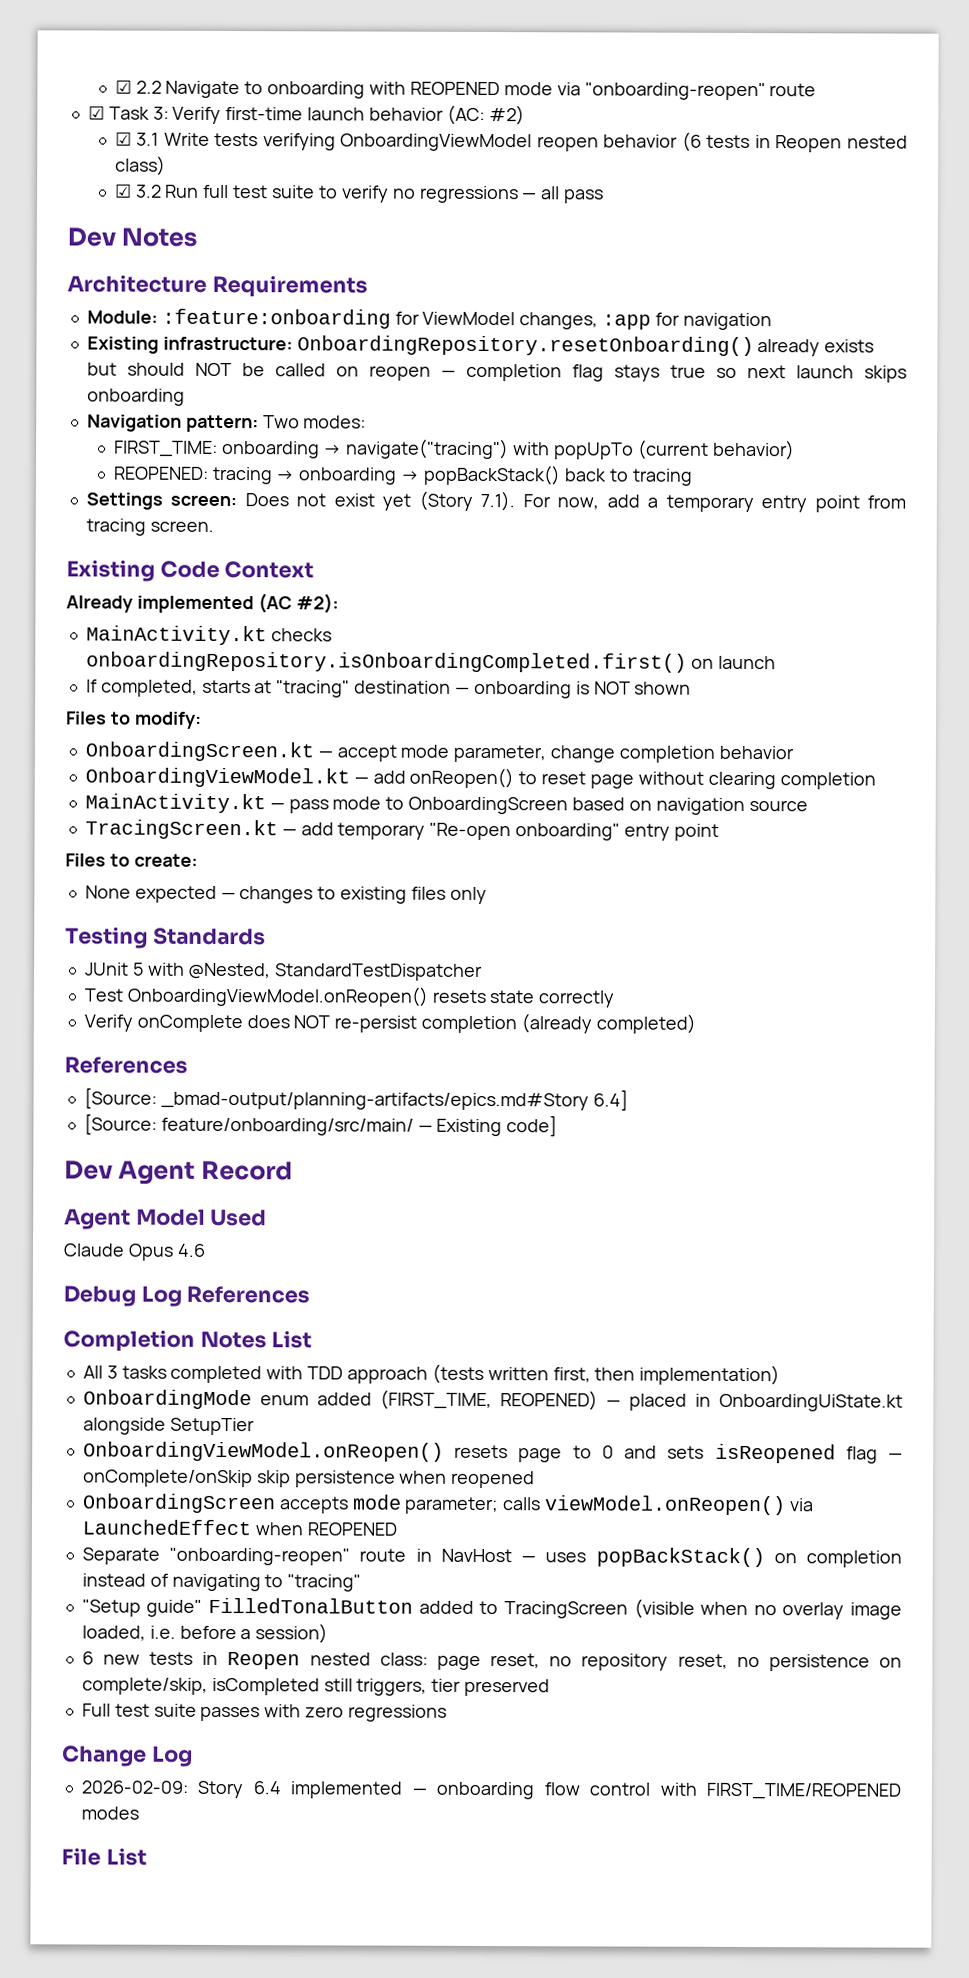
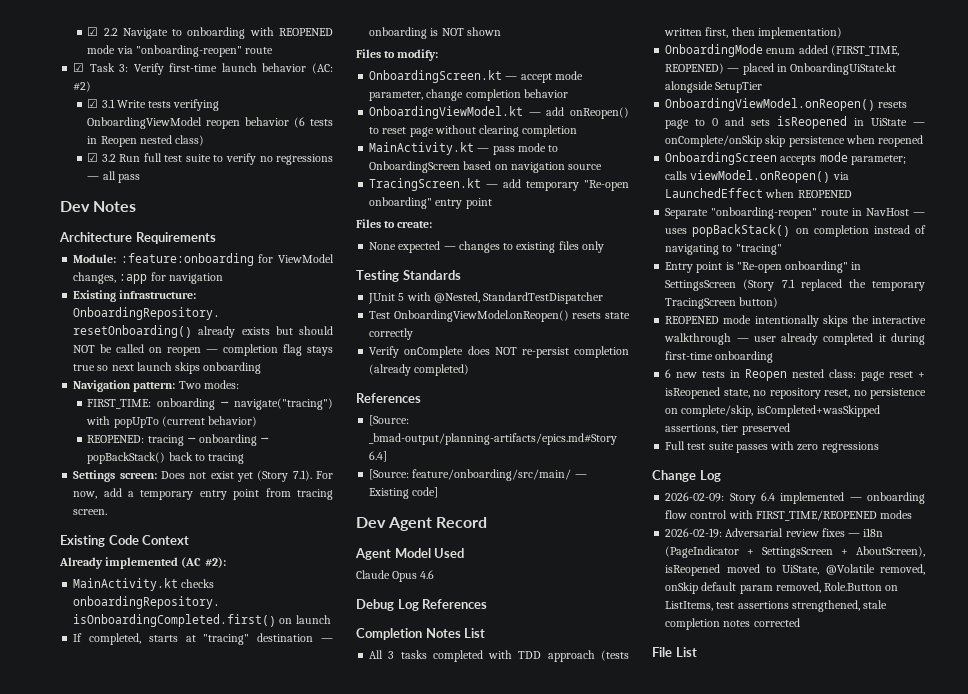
[845,1446,878,1464] flag -> [854,118,908,126] in UiState
[81,1597,903,1620] [81,1623,329,1644] "Setup guide" FilledTonalButton added to TracingScreen (visible when no overlay image loaded, i.e. before a session) -> [665,261,862,273] [665,279,925,291] [665,297,779,309] [665,315,926,327] [664,333,925,345] [665,351,774,363] Entry point is "Re-open onboarding" in SettingsScreen (Story 7.1 replaced the temporary TracingScreen button) // REOPENED mode intentionally skips the interactive walkthrough — user already completed it during first-time onboarding
[490,1653,541,1669] reset, -> [889,371,925,378] [665,387,750,399] reset + isReopened state,
[211,1677,428,1696] isCompleted still triggers, -> [756,405,880,417] [665,424,719,434] isCompleted+wasSkipped assertions,
(139, 1813) none -> [665,528,884,538] [665,546,925,558] [665,564,925,576] [665,582,899,594] [665,600,888,612] [665,618,800,630] // 2026-02-19: Adversarial review fixes — i18n (PageIndicator + SettingsScreen + AboutScreen), isReopened moved to UiState, @Volatile removed, onSkip default param removed, Role.Button on ListItems, test assertions strengthened, stale completion notes corrected

